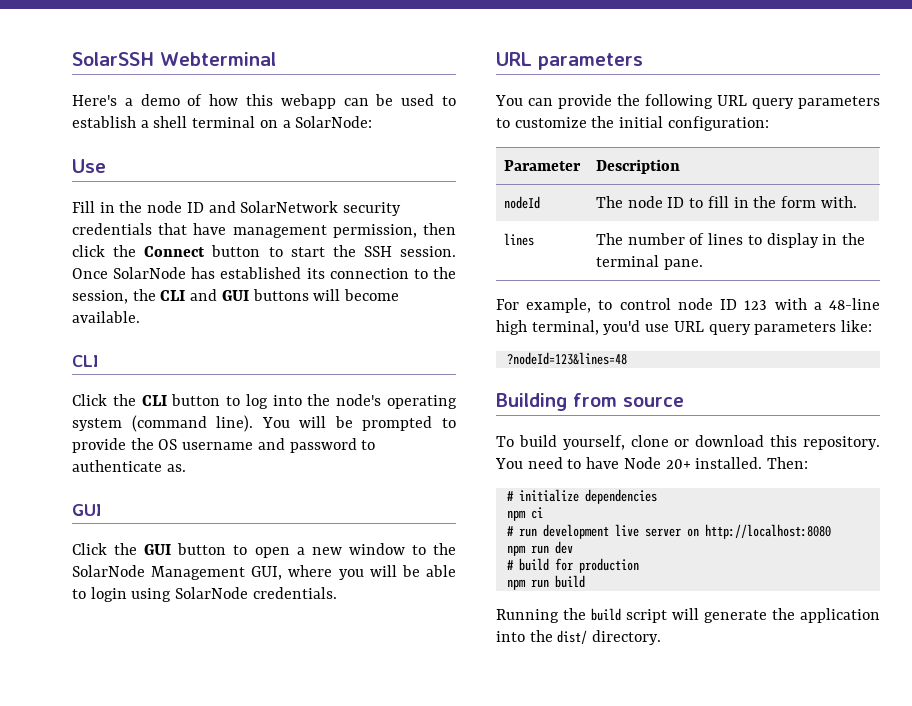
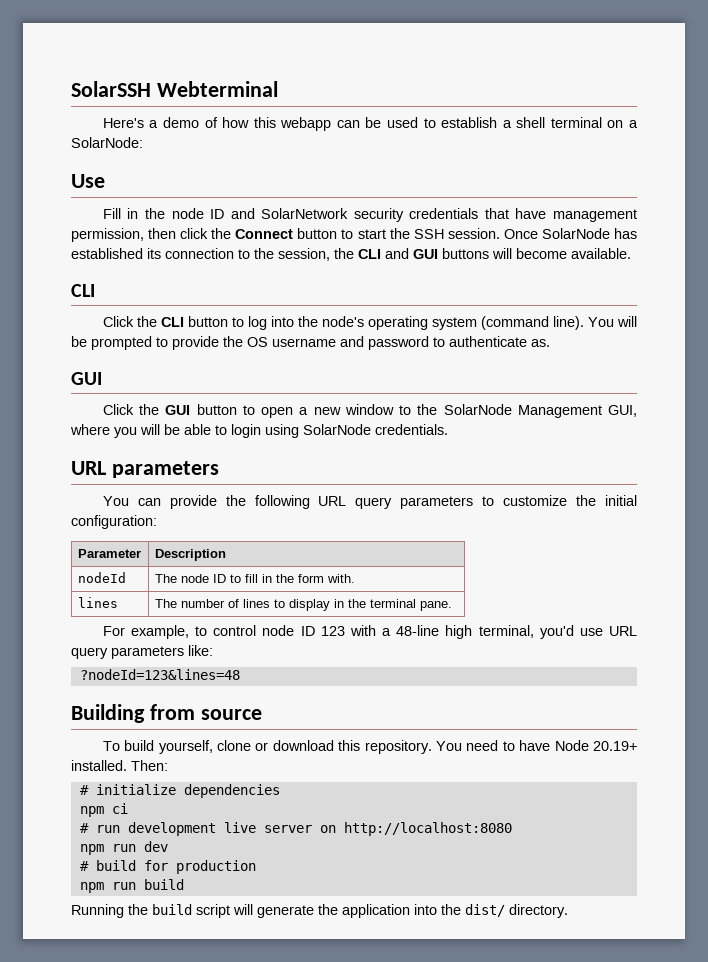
[665,459,691,469] 20+ -> [593,741,637,751] 20.19+

